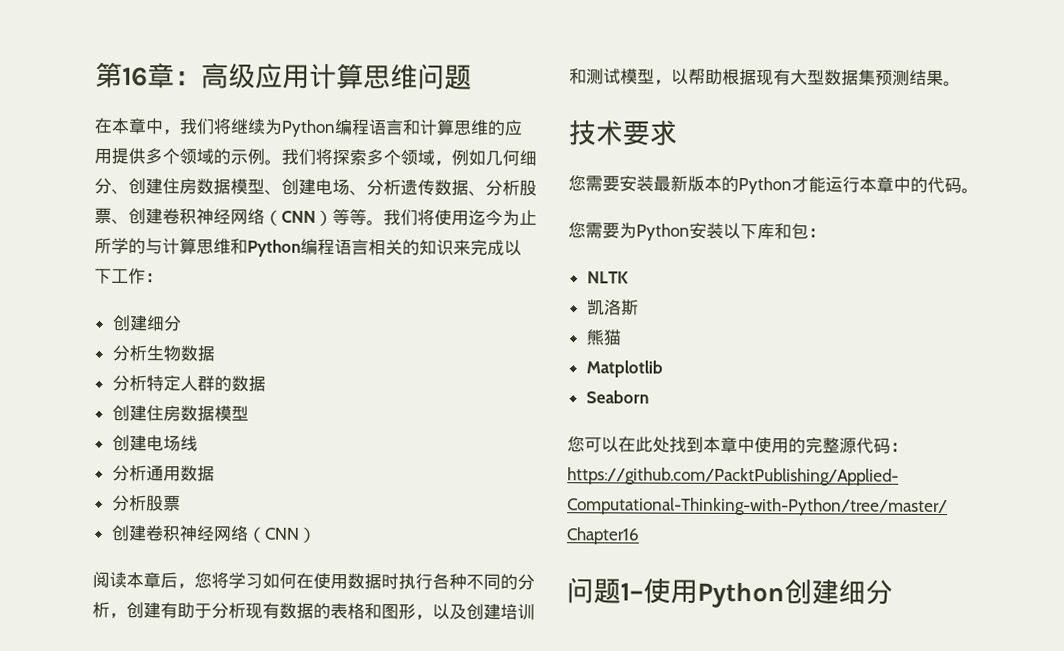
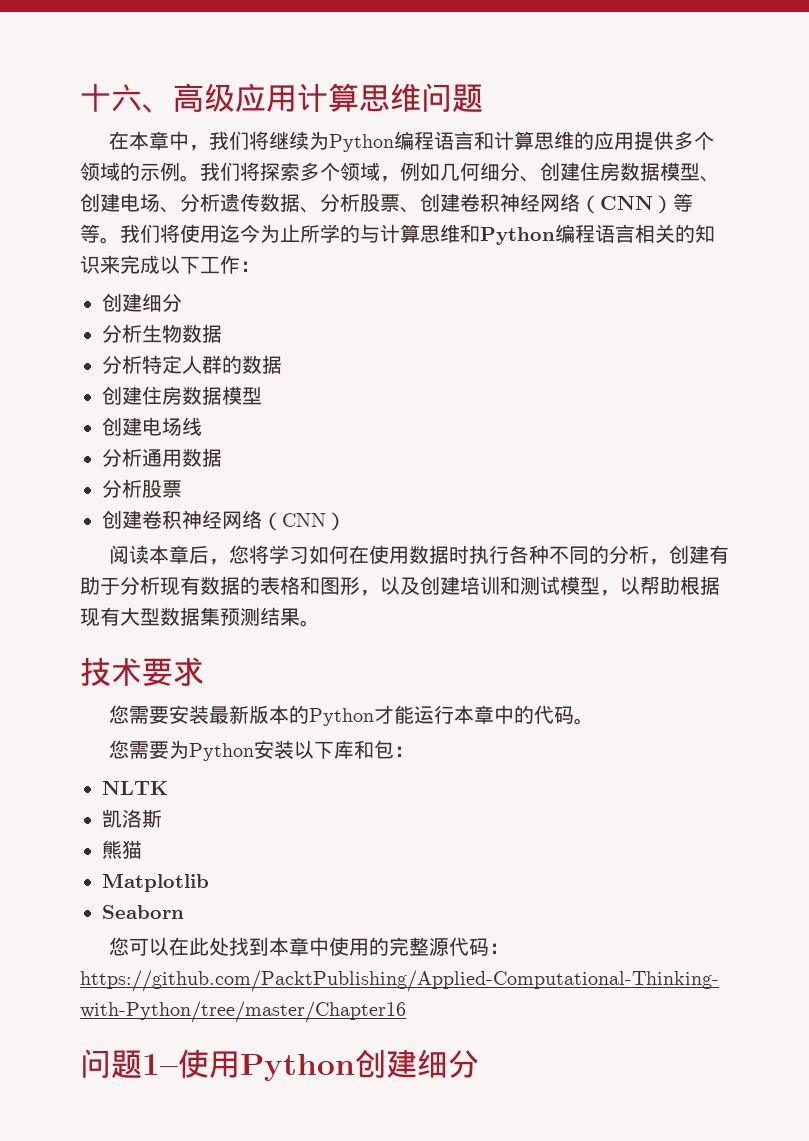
[95,61,202,89] 第16章： -> [80,83,173,113] 十六、

